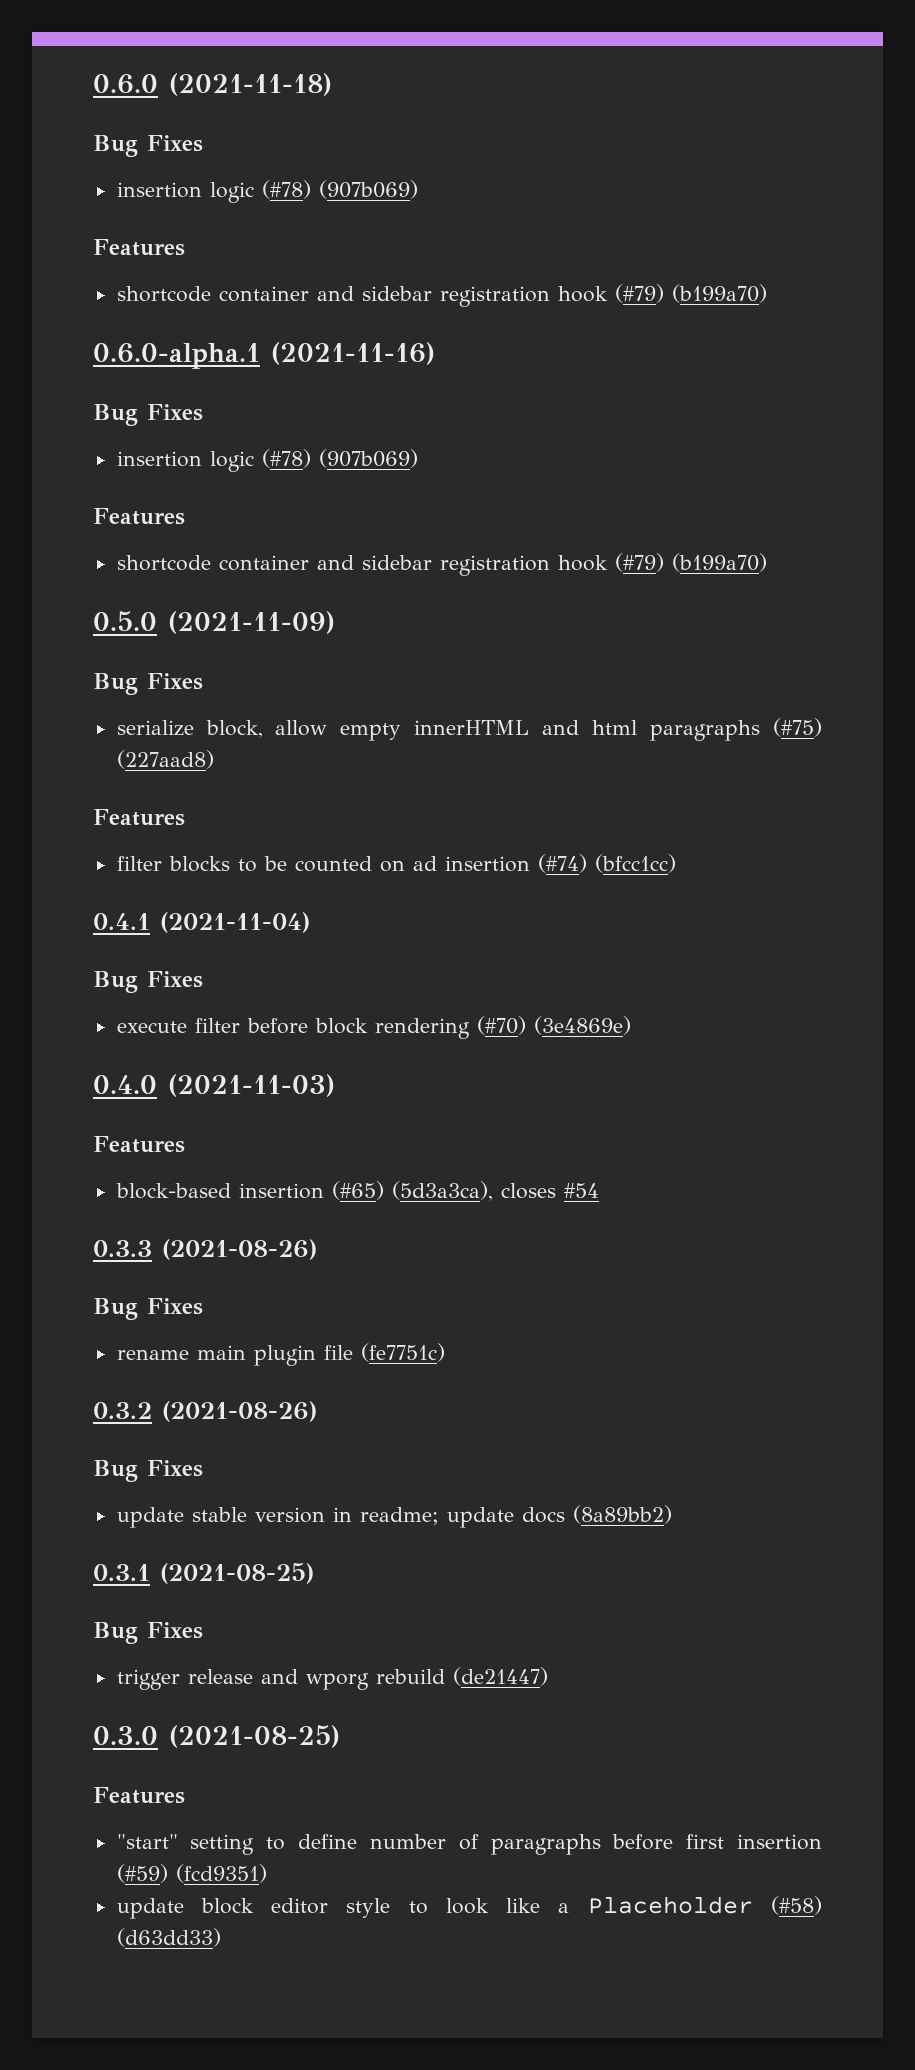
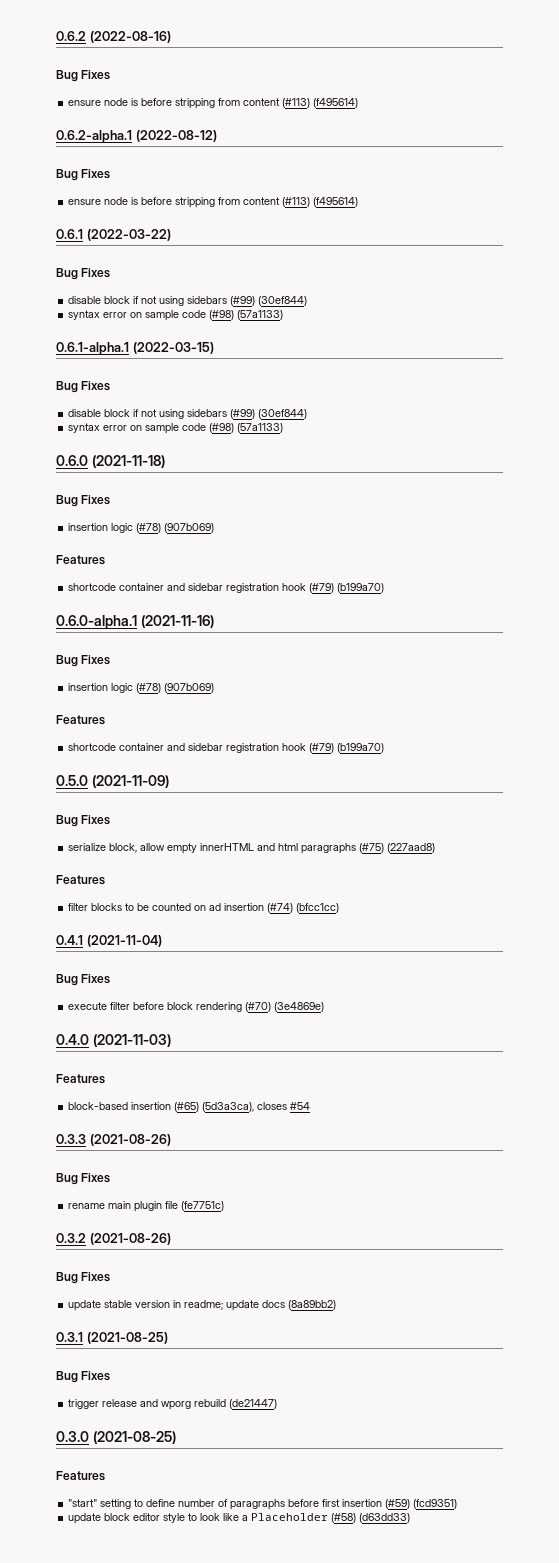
(93, 84) none -> [56,31,171,43] [56,70,111,82] [68,98,359,109] [56,130,217,143] [56,169,111,181] [68,197,359,208] [56,229,171,241] [56,268,111,280] [68,296,308,306] [68,310,284,321] [56,342,214,355] [56,381,111,393] [68,409,308,419] [68,423,284,434] 0.6.2 (2022-08-16) // Bug Fixes // ensure node is before stripping from content (#113) (f495614) // 0.6.2-alpha.1 (2022-08-12) // Bug Fixes // ensure node is before stripping from content (#113) (f495614) // 0.6.1 (2022-03-22) // Bug Fixes // disable block if not using sidebars (#99) (30ef844) // syntax error on sample code (#98) (57a1133) // 0.6.1-alpha.1 (2022-03-15) // Bug Fixes // disable block if not using sidebars (#99) (30ef844) // syntax error on sample code (#98) (57a1133) //

